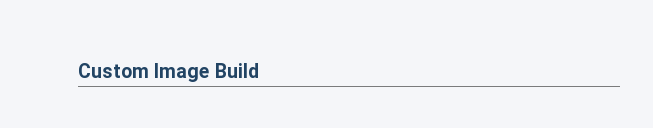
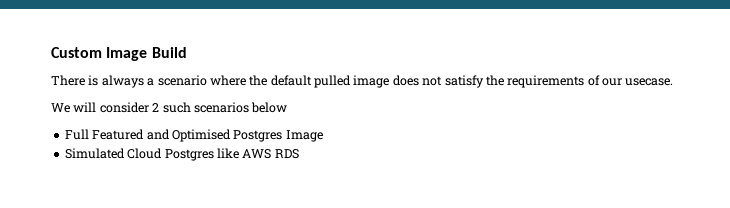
(259, 70) none -> [51,75,674,88] [51,102,288,113] [64,129,323,142] [64,148,299,161] // There is always a scenario where the default pulled image does not satisfy the requirements of our usecase. // We will consider 2 such scenarios below // Full Featured and Optimised Postgres Image // Simulated Cloud Postgres like AWS RDS

